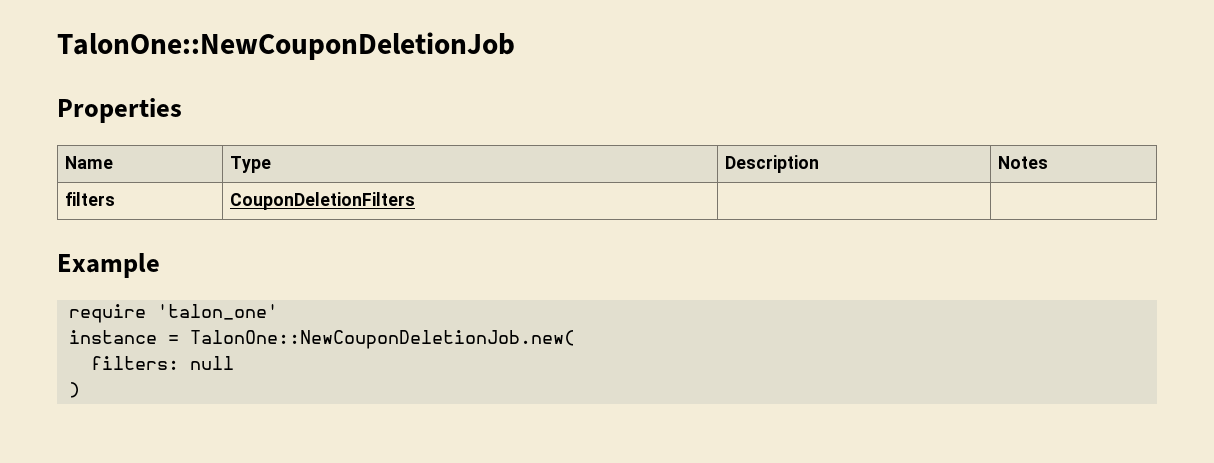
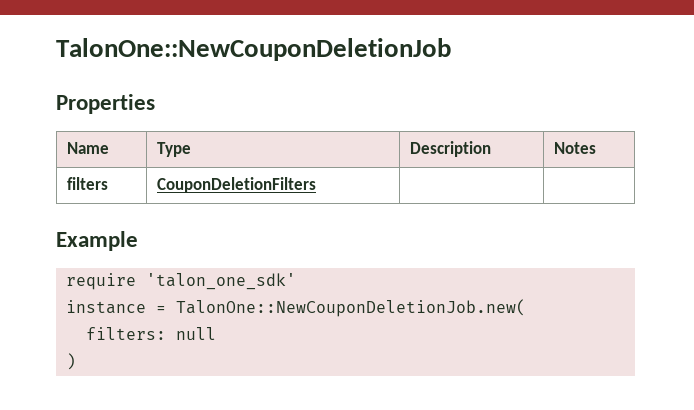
[156,304,278,320] 'talon_one' -> [146,273,297,290] 'talon_one_sdk'

